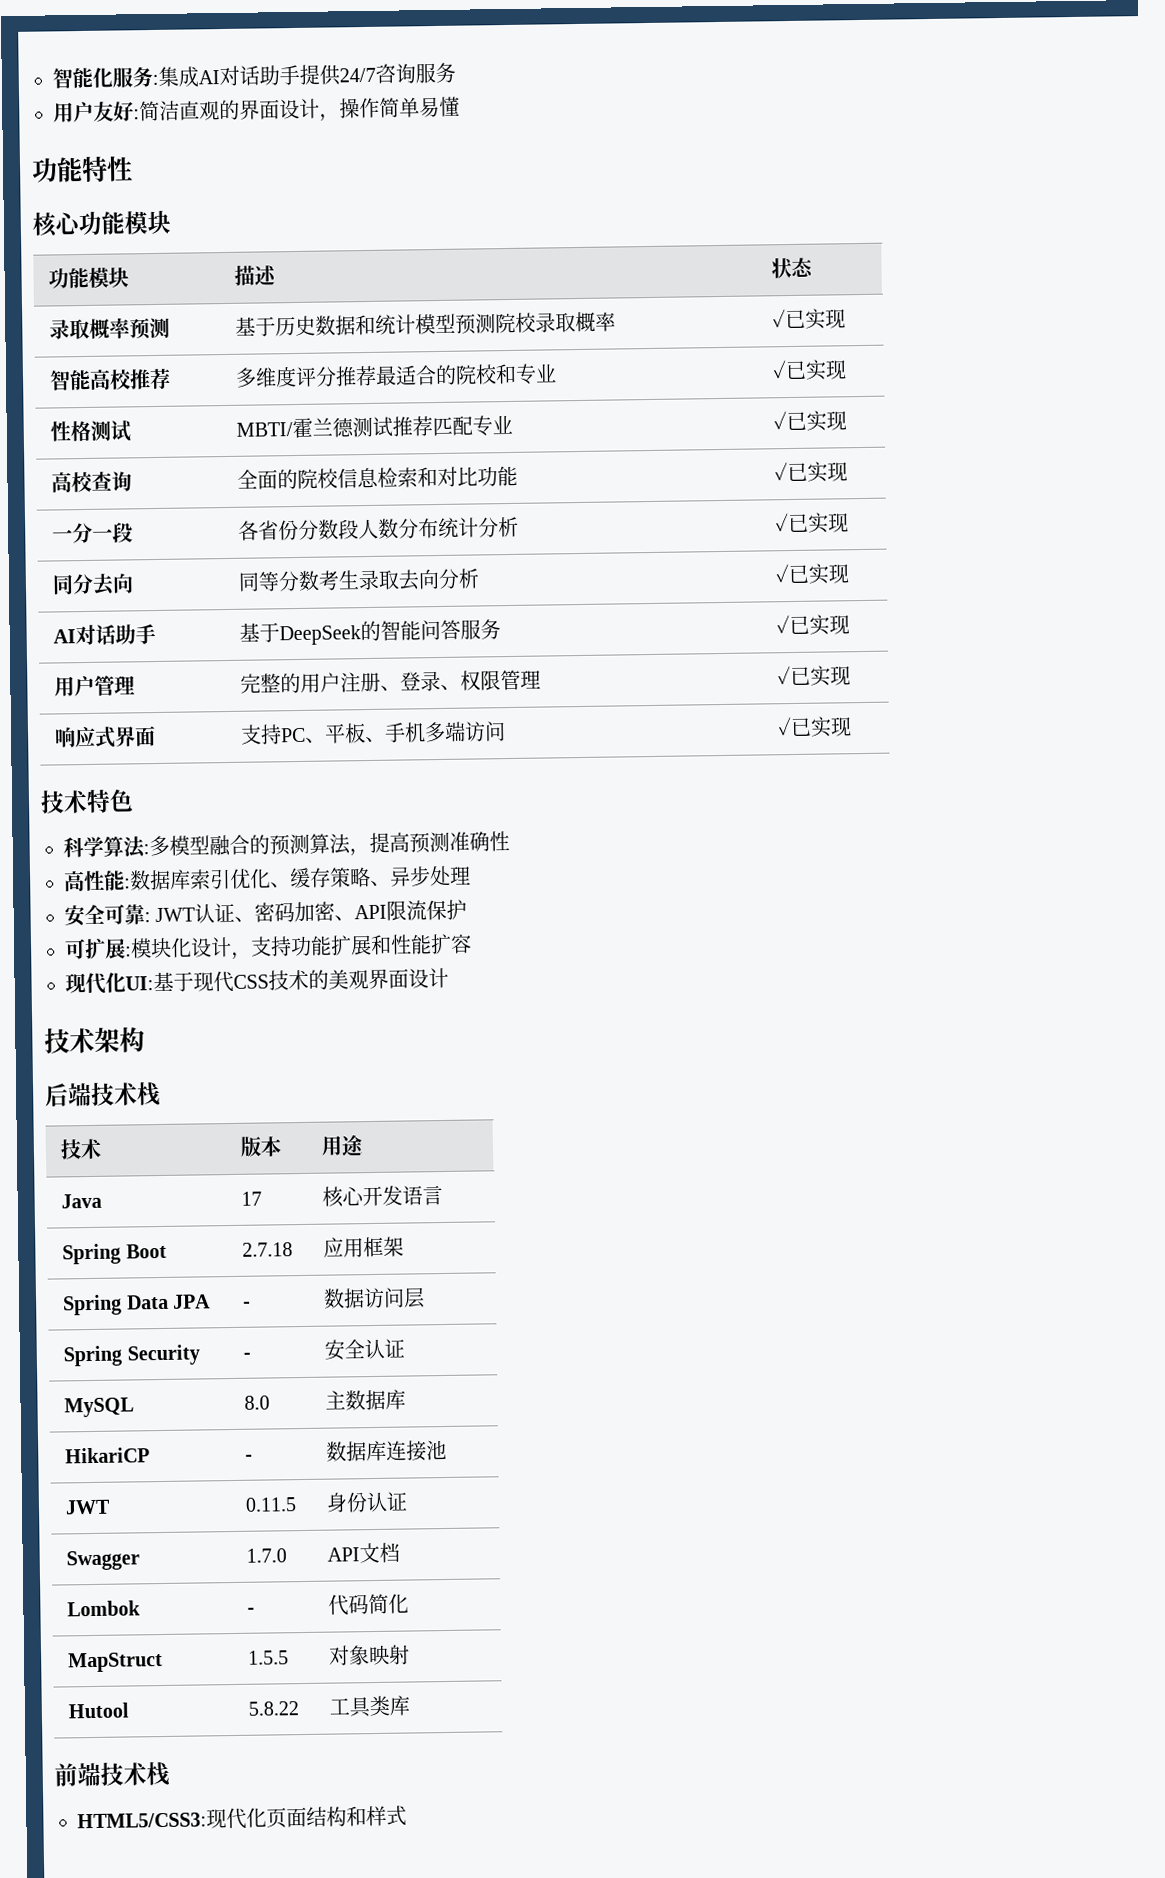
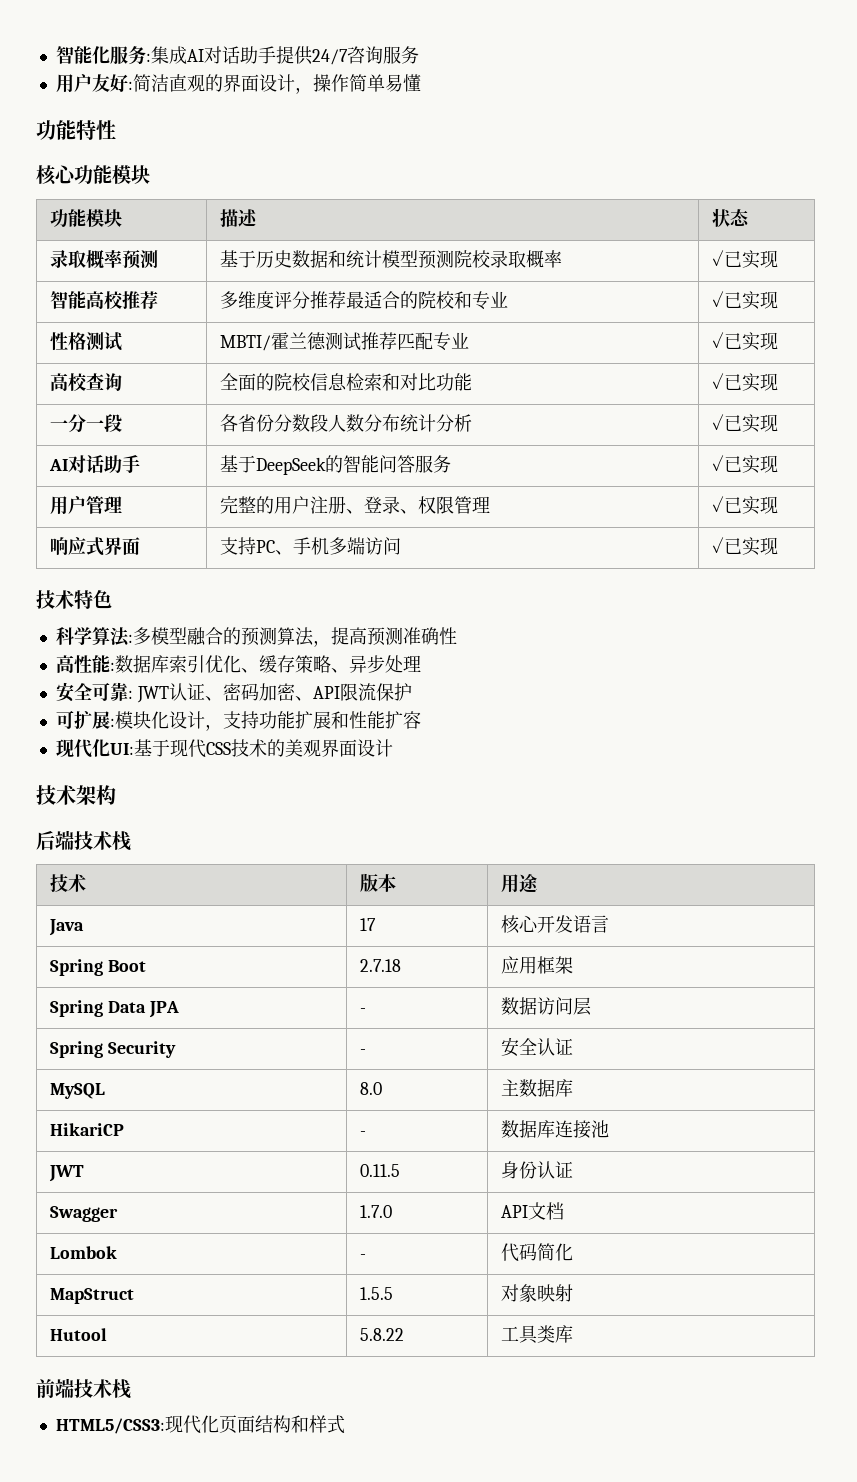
[52,573,135,596] [238,568,481,592] [775,563,850,585] // 同分去向 | 同等分数考生录取去向分析 | ✓已实现 -> (778, 423) none
[324,723,387,744] 平板、 -> (293, 552) none

